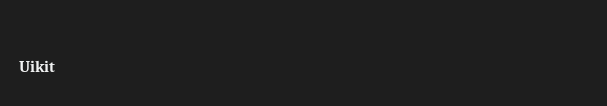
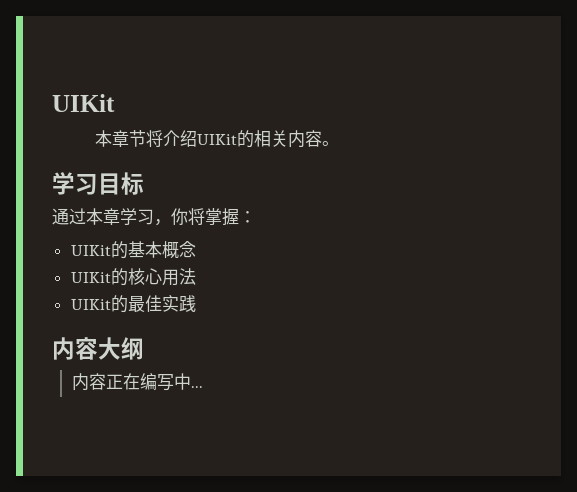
[19,60,55,72] Uikit -> [52,94,115,112] [95,130,340,148] [52,172,144,195] [52,208,256,226] [70,241,196,259] [70,268,196,286] [70,295,196,313] [52,337,144,360] [71,373,203,391] UIKit // 本章节将介绍UIKit的相关内容。 // 学习目标 // 通过本章学习，你将掌握： // UIKit的基本概念 // UIKit的核心用法 // UIKit的最佳实践 // 内容大纲 // 内容正在编写中...

